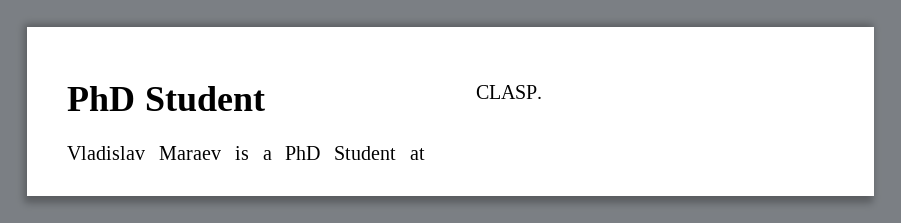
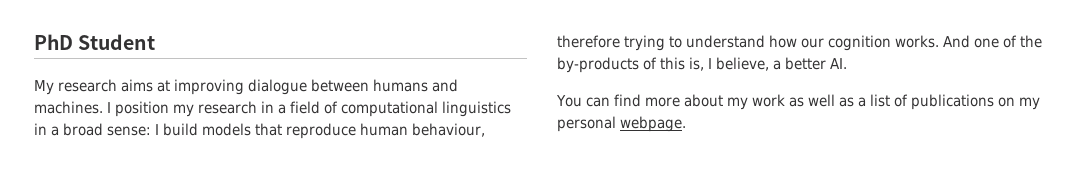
[67,146,425,160] [476,85,542,99] Vladislav Maraev is a PhD Student at CLASP. -> [34,79,458,95] [34,101,511,117] [34,123,485,139] [557,35,1042,51] [557,57,847,73] [556,94,1040,110] [557,116,686,132] My research aims at improving dialogue between humans and machines. I position my research in a field of computational linguistics in a broad sense: I build models that reproduce human behaviour, therefore trying to understand how our cognition works. And one of the by-products of this is, I believe, a better AI. // You can find more about my work as well as a list of publications on my personal webpage.

